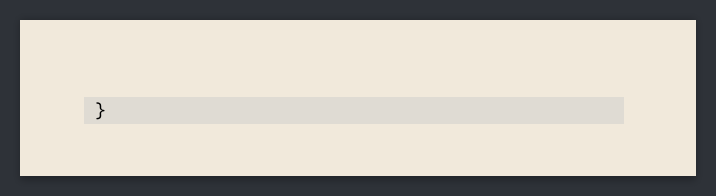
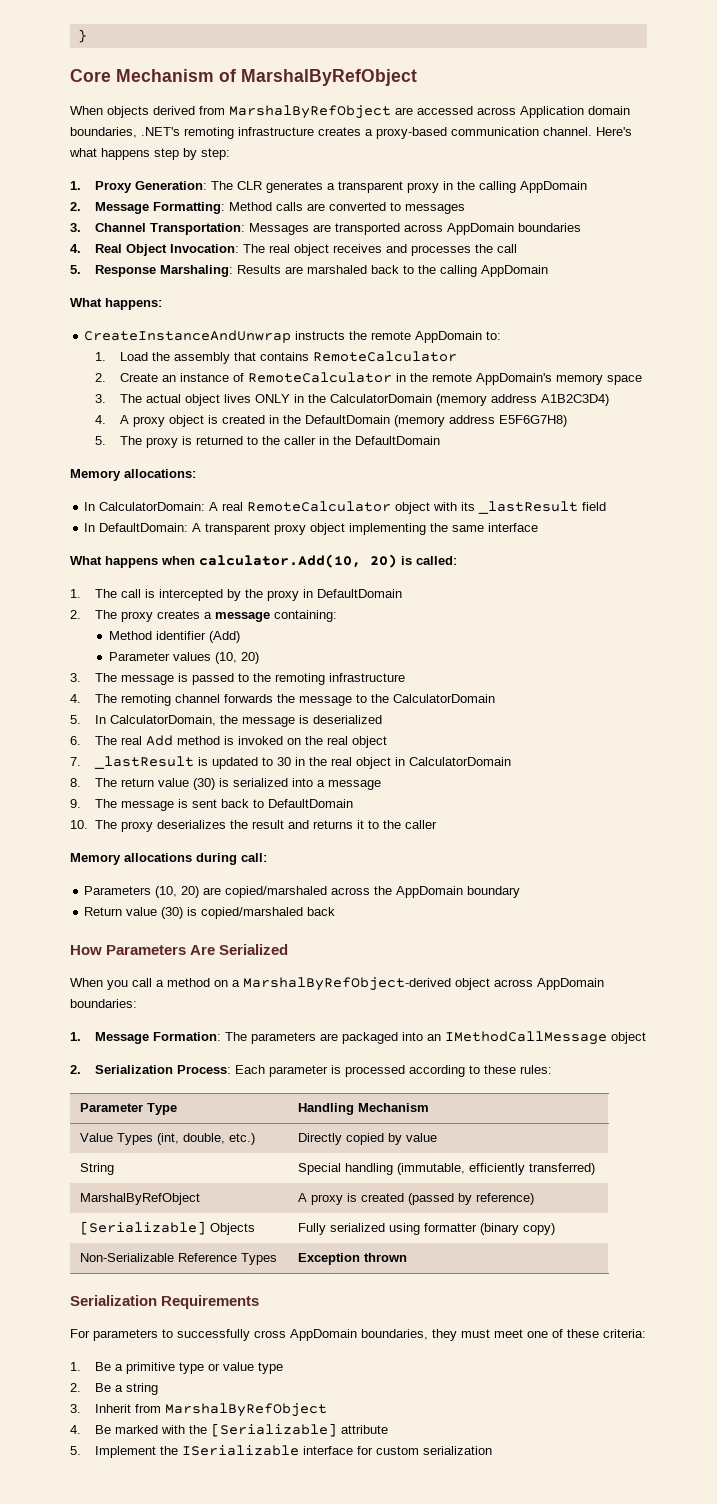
(106, 111) none -> [70,69,417,86] [70,105,630,119] [70,127,632,139] [69,148,230,160] [70,181,587,193] [70,202,465,214] [70,223,581,235] [70,244,517,256] [70,265,548,277] [70,298,162,310] [84,330,502,343] [94,351,457,364] [94,372,642,385] [94,394,609,406] [94,415,567,427] [94,436,440,448] [70,469,196,481] [84,501,607,514] [84,523,539,535] [70,554,457,568] [70,589,402,601] [70,610,337,622] [109,631,241,643] [109,652,260,664] [70,673,405,685] [70,694,495,706] [70,715,382,727] [70,735,387,748] [70,756,511,769] [70,778,381,790] [70,799,353,811] [70,820,437,832] [70,853,267,865] [84,886,521,898] [84,907,336,919] [70,944,289,955] [70,977,604,991] [70,999,137,1008] [70,1031,646,1045] [70,1065,552,1077] [79,1103,177,1115] [297,1103,429,1115] [79,1133,255,1145] [297,1133,437,1145] [79,1163,114,1175] [297,1163,595,1175] [79,1193,200,1205] [297,1193,534,1205] [79,1221,255,1235] [297,1223,555,1235] [79,1253,277,1265] [297,1253,407,1265] [70,1295,260,1309] [70,1329,646,1341] [70,1362,283,1374] [70,1383,158,1395] [70,1403,327,1417] [70,1423,388,1437] [70,1445,492,1458] // Core Mechanism of MarshalByRefObject // When objects derived from MarshalByRefObject are accessed across Application domain boundaries, .NET's remoting infrastructure creates a proxy-based communication channel. Here's what happens step by step: // 1. Proxy Generation: The CLR generates a transparent proxy in the calling AppDomain // 2. Message Formatting: Method calls are converted to messages // 3. Channel Transportation: Messages are transported across AppDomain boundaries // 4. Real Object Invocation: The real object receives and processes the call // 5. Response Marshaling: Results are marshaled back to the calling AppDomain // What happens: // CreateInstanceAndUnwrap instructs the remote AppDomain to: // 1. Load the assembly that contains RemoteCalculator // 2. Create an instance of RemoteCalculator in the remote AppDomain's memory space // 3. The actual object lives ONLY in the CalculatorDomain (memory address A1B2C3D4) // 4. A proxy object is created in the DefaultDomain (memory address E5F6G7H8) // 5. The proxy is returned to the caller in the DefaultDomain // Memory allocations: // In CalculatorDomain: A real RemoteCalculator object with its _lastResult field // In DefaultDomain: A transparent proxy object implementing the same interface // What happens when calculator.Add(10, 20) is called: // 1. The call is intercepted by the proxy in DefaultDomain // 2. The proxy creates a message containing: // Method identifier (Add) // Parameter values (10, 20) // 3. The message is passed to the remoting infrastructure // 4. The remoting channel forwards the message to the CalculatorDomain // 5. In CalculatorDomain, the message is deserialized // 6. The real Add method is invoked on the real object // 7. _lastResult is updated to 30 in the real object in CalculatorDomain // 8. The return value (30) is serialized into a message // 9. The message is sent back to DefaultDomain // 10. The proxy deserializes the result and returns it to the caller // Memory allocations during call: // Parameters (10, 20) are copied/marshaled across the AppDomain boundary // Return value (30) is copied/marshaled back // How Parameters Are Serialized // When you call a method on a MarshalByRefObject-derived object across AppDomain boundaries: // 1. Message Formation: The parameters are packaged into an IMethodCallMessage object // 2. Serialization Process: Each parameter is processed according to these rules: // Parameter Type | Handling Mechanism // Value Types (int, double, etc.) | Directly copied by value // String | Special handling (immutable, efficiently transferred) // MarshalByRefObject | A proxy is created (passed by reference) // [Serializable] Objects | Fully serialized using formatter (binary copy) // Non-Serializable Reference Types | Exception thrown // Serialization Requirements // For parameters to successfully cross AppDomain boundaries, they must meet one of these criteria: // 1. Be a primitive type or value type // 2. Be a string // 3. Inherit from MarshalByRefObject // 4. Be marked with the [Serializable] attribute // 5. Implement the ISerializable interface for custom serialization

